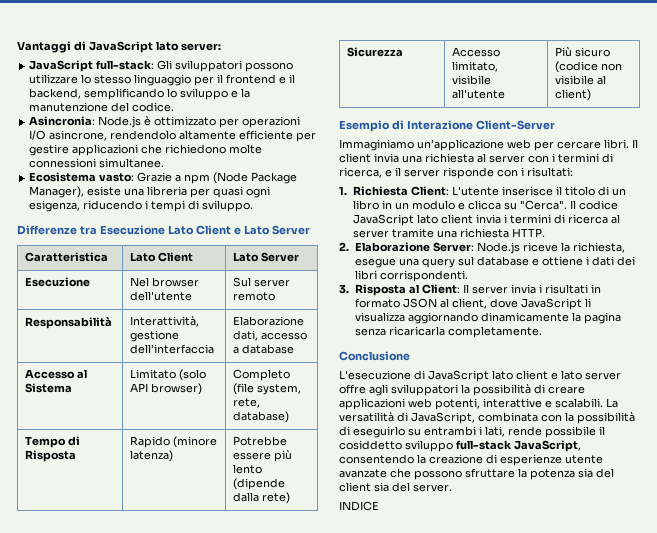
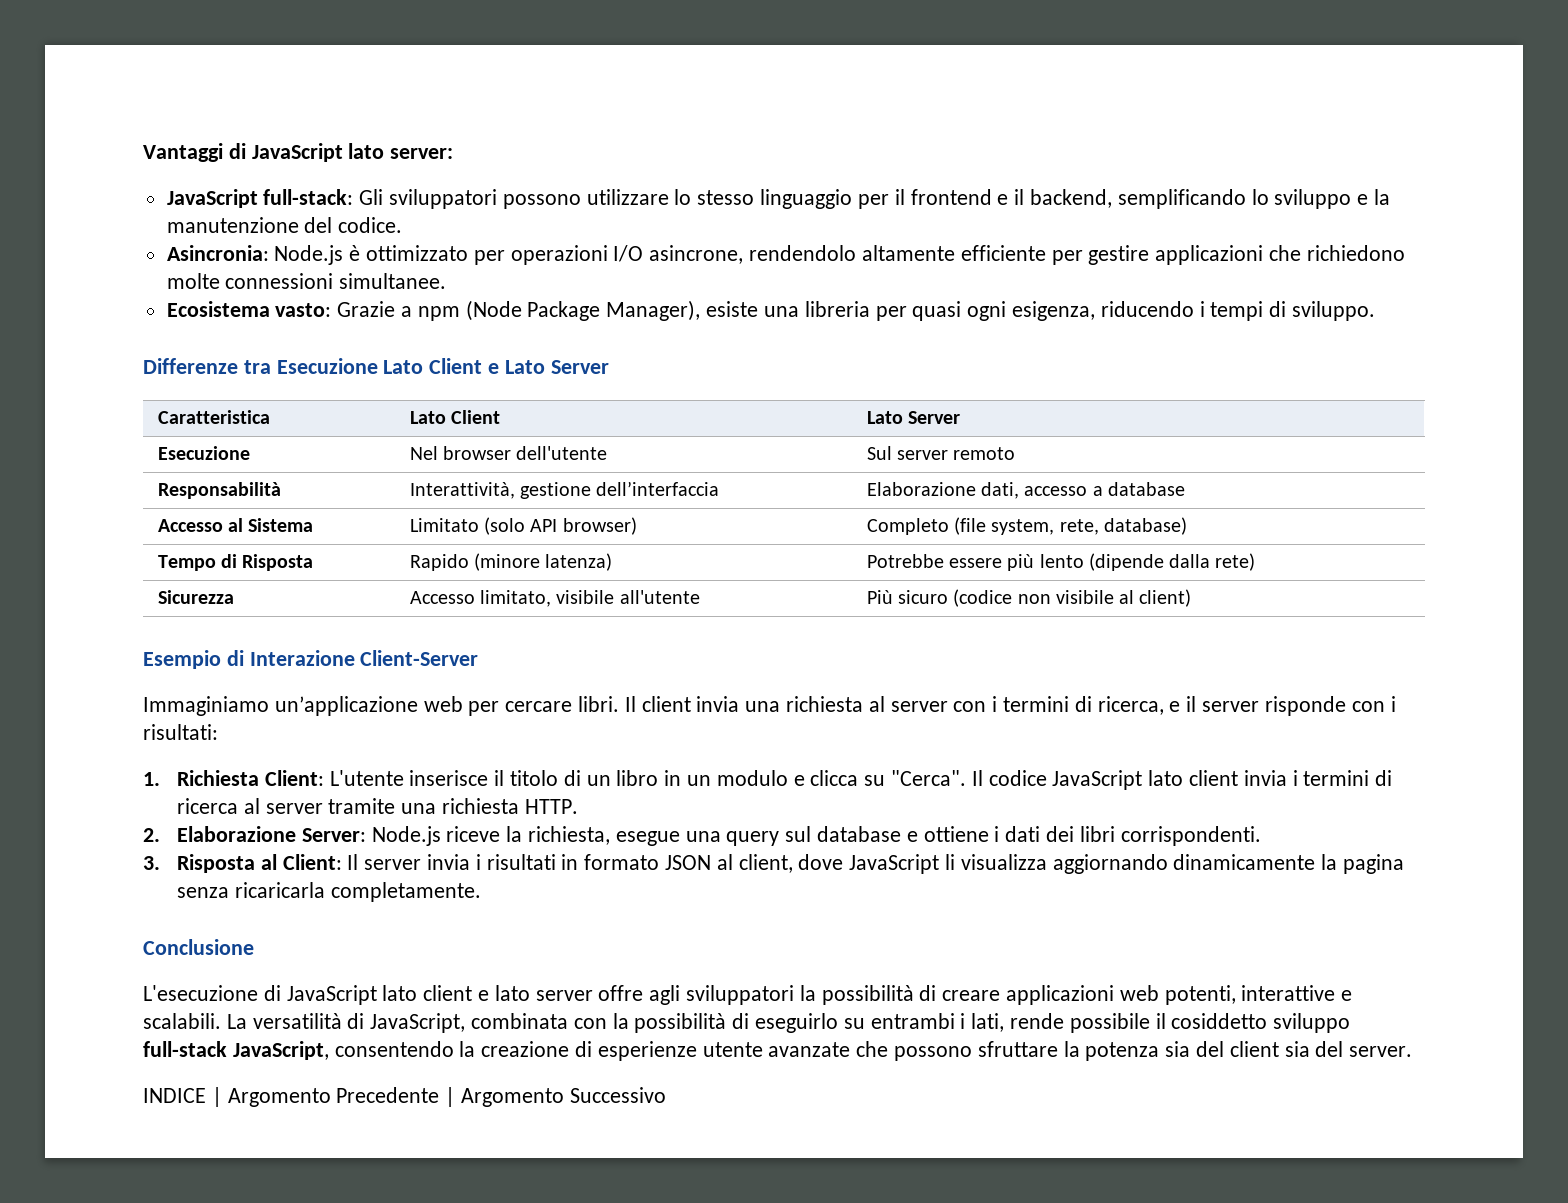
(379, 506) none -> [211,1087,666,1107] | Argomento Precedente | Argomento Successivo

